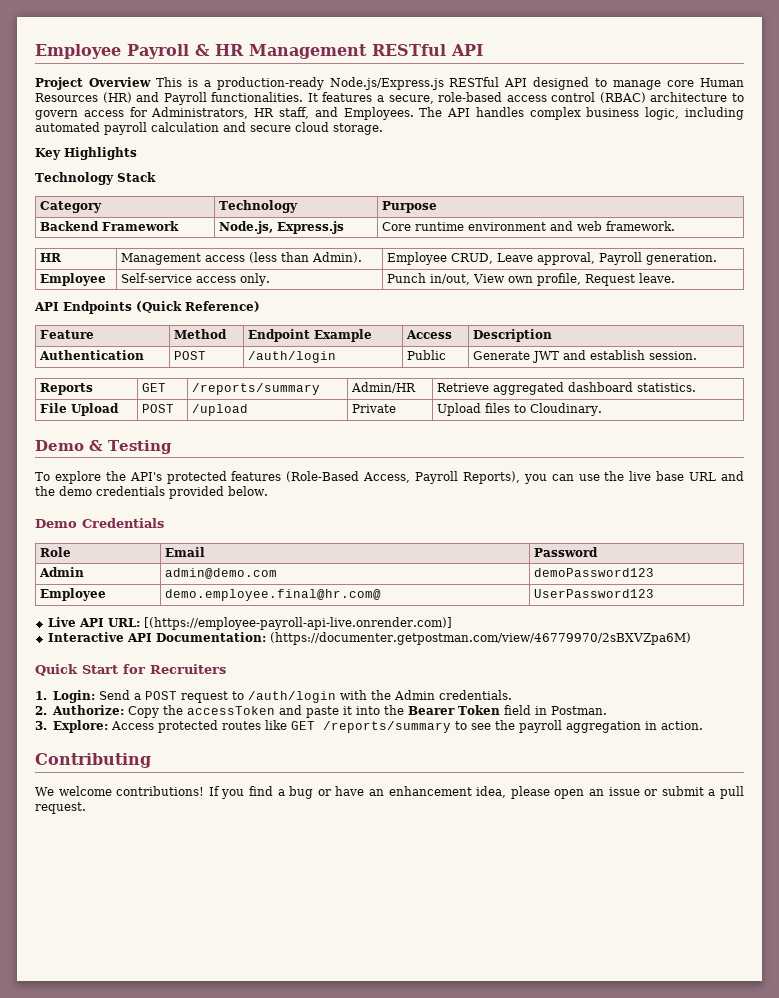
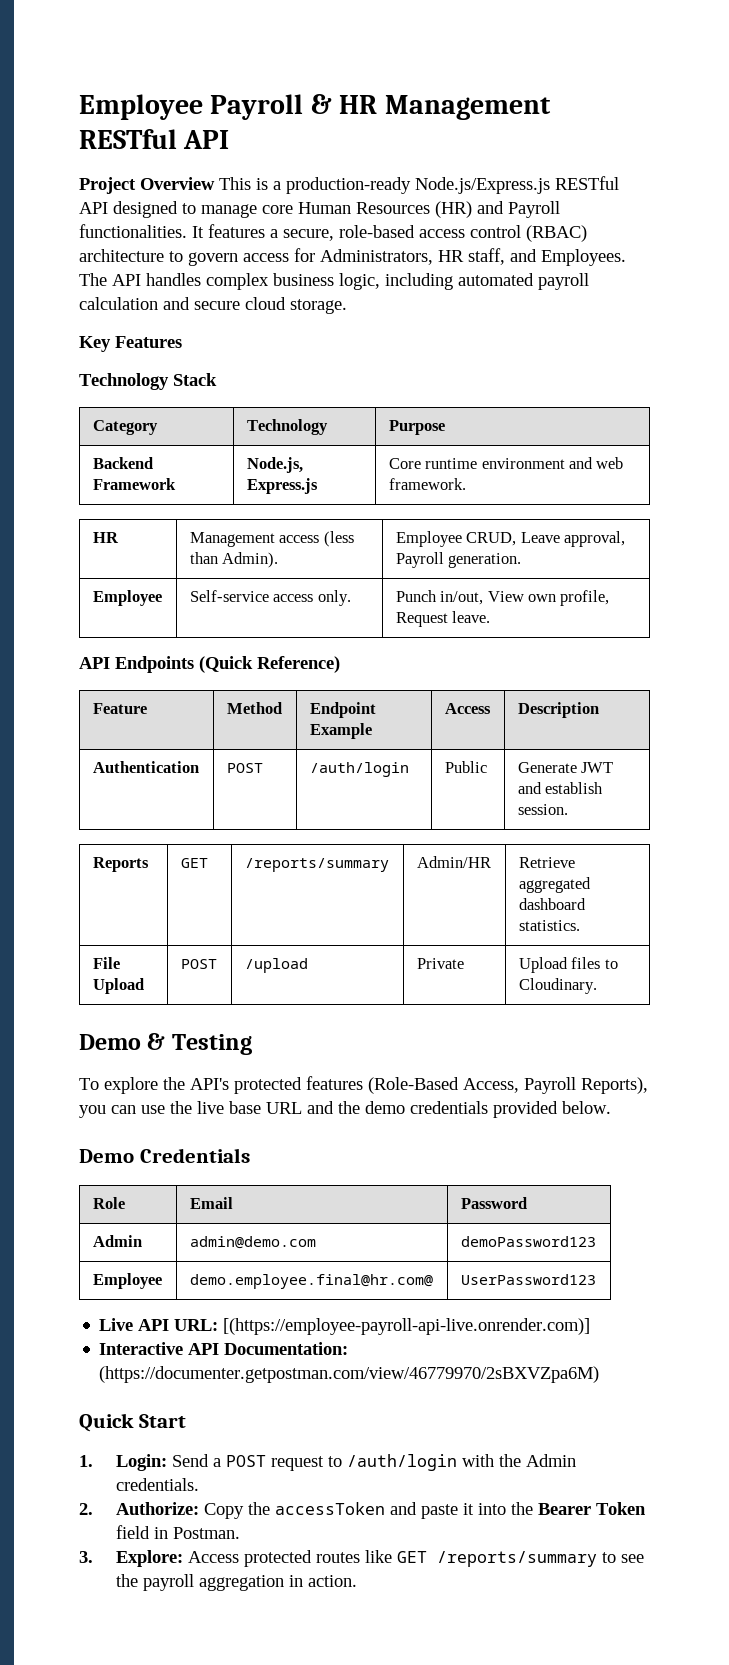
[64,147,137,160] Highlights -> [115,336,182,348] Features
[123,664,226,674] for Recruiters -> (186, 1421) none
[35,753,151,768] [35,786,745,799] [35,802,86,814] // Contributing // We welcome contributions! If you find a bug or have an enhancement idea, please open an issue or submit a pull request. -> (357, 1581) none

